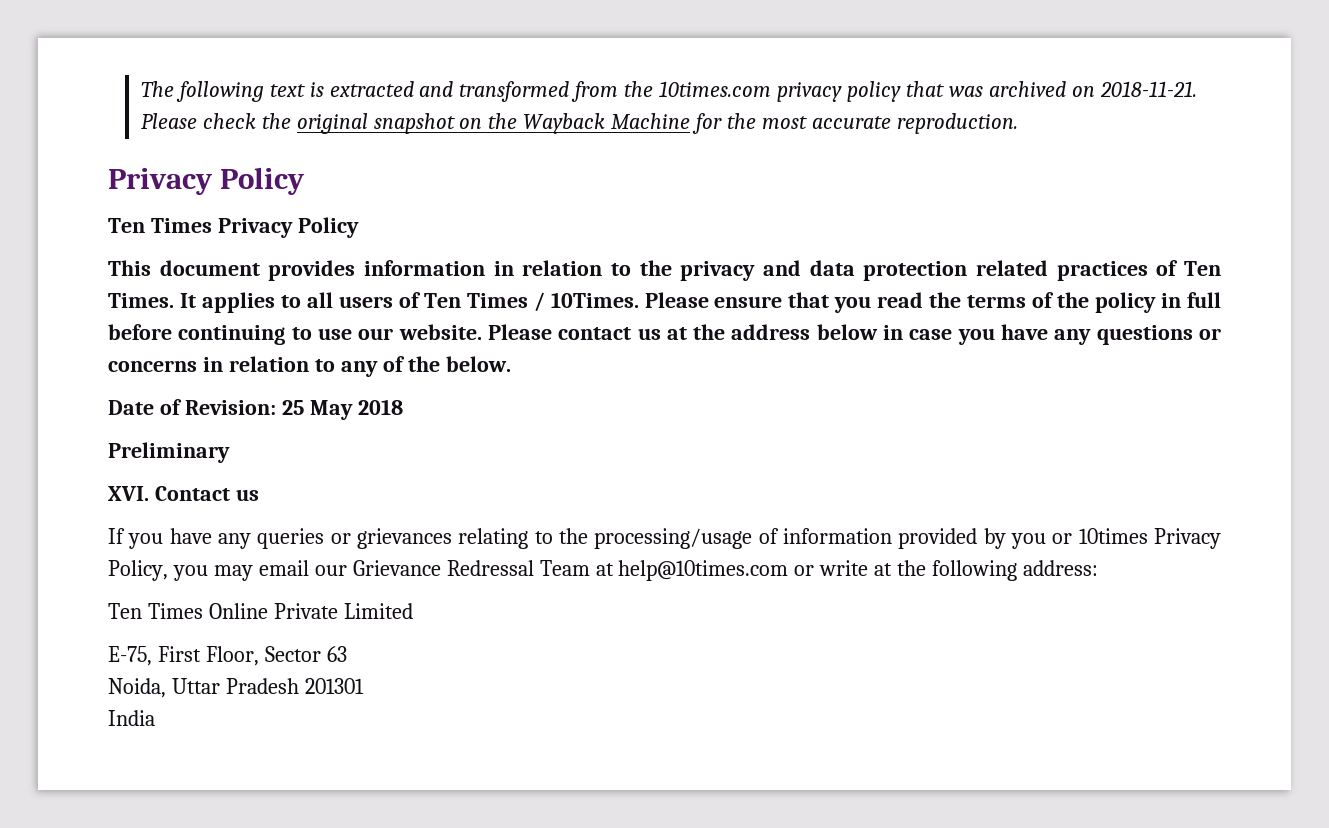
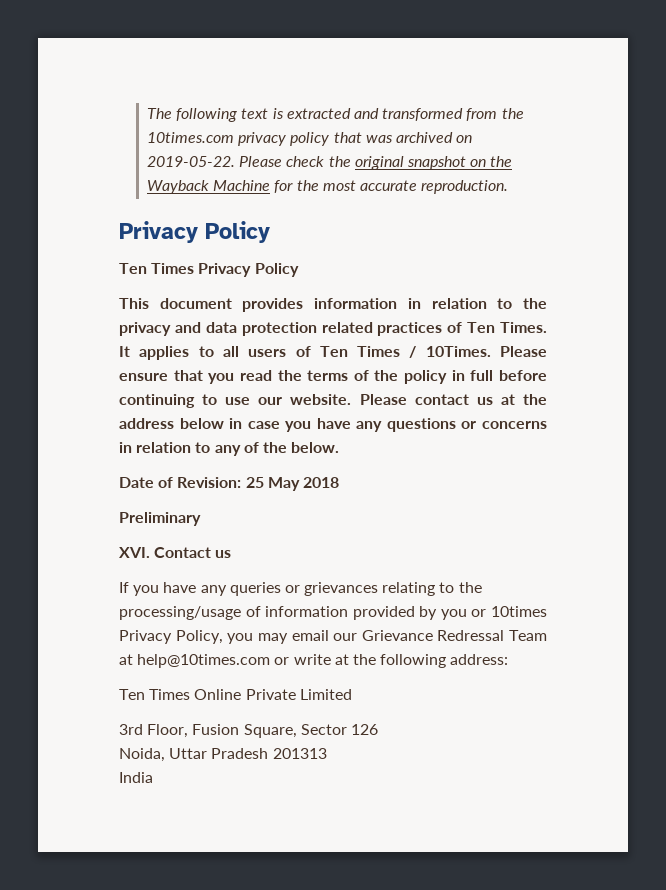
[1099,81,1197,97] 2018-11-21. -> [147,156,236,167] 2019-05-22.
[108,646,347,666] E-75, First Floor, Sector 63 -> [119,724,378,738] 3rd Floor, Fusion Square, Sector 126
[304,678,364,694] 201301 -> [272,748,327,759] 201313

